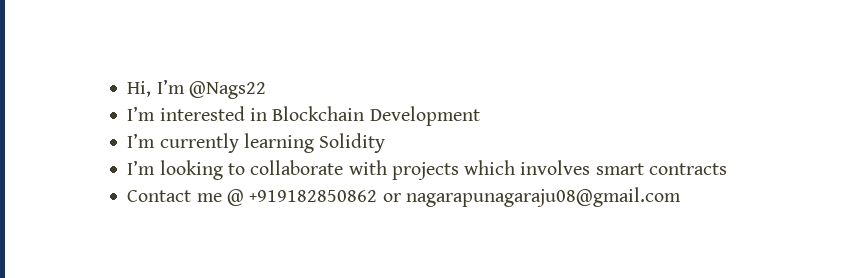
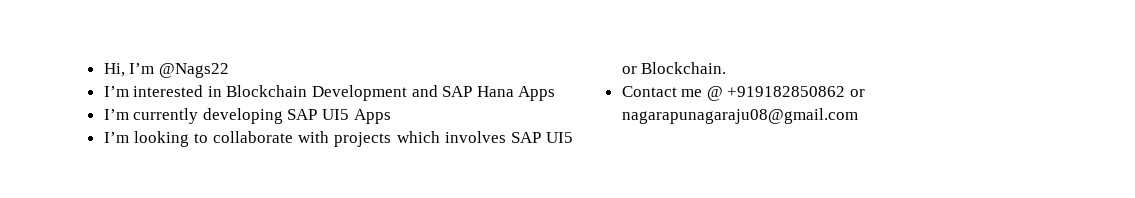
[127,133,386,153] // I’m currently learning Solidity -> [411,85,556,101] [103,108,391,124] and SAP Hana Apps // I’m currently developing SAP UI5 Apps
[595,163,727,175] smart contracts -> [510,132,573,143] [621,62,727,74] SAP UI5 or Blockchain.

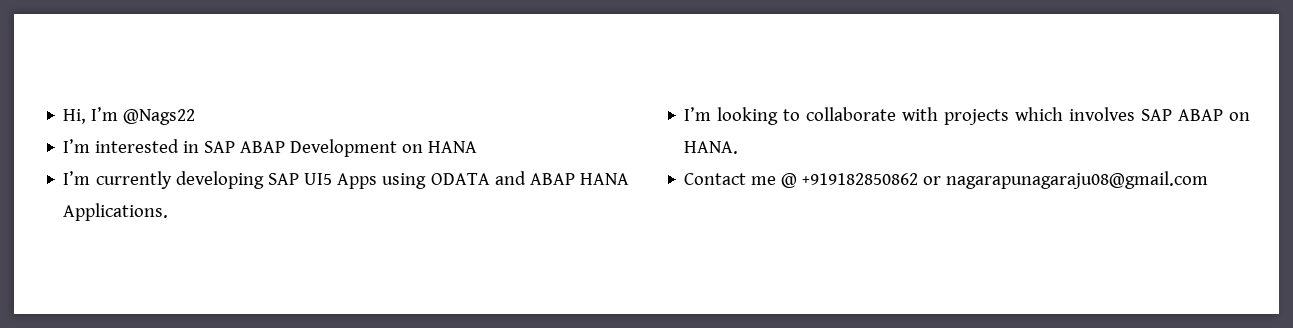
[226,85,556,101] Blockchain Development and SAP Hana Apps -> [204,139,478,157] SAP ABAP Development on HANA
(391, 116) none -> [382,171,629,189] [63,203,169,221] using ODATA and ABAP HANA Applications.
[546,132,573,143] [621,62,727,74] UI5 or Blockchain. -> [1178,109,1250,121] [684,141,739,154] ABAP on HANA.

